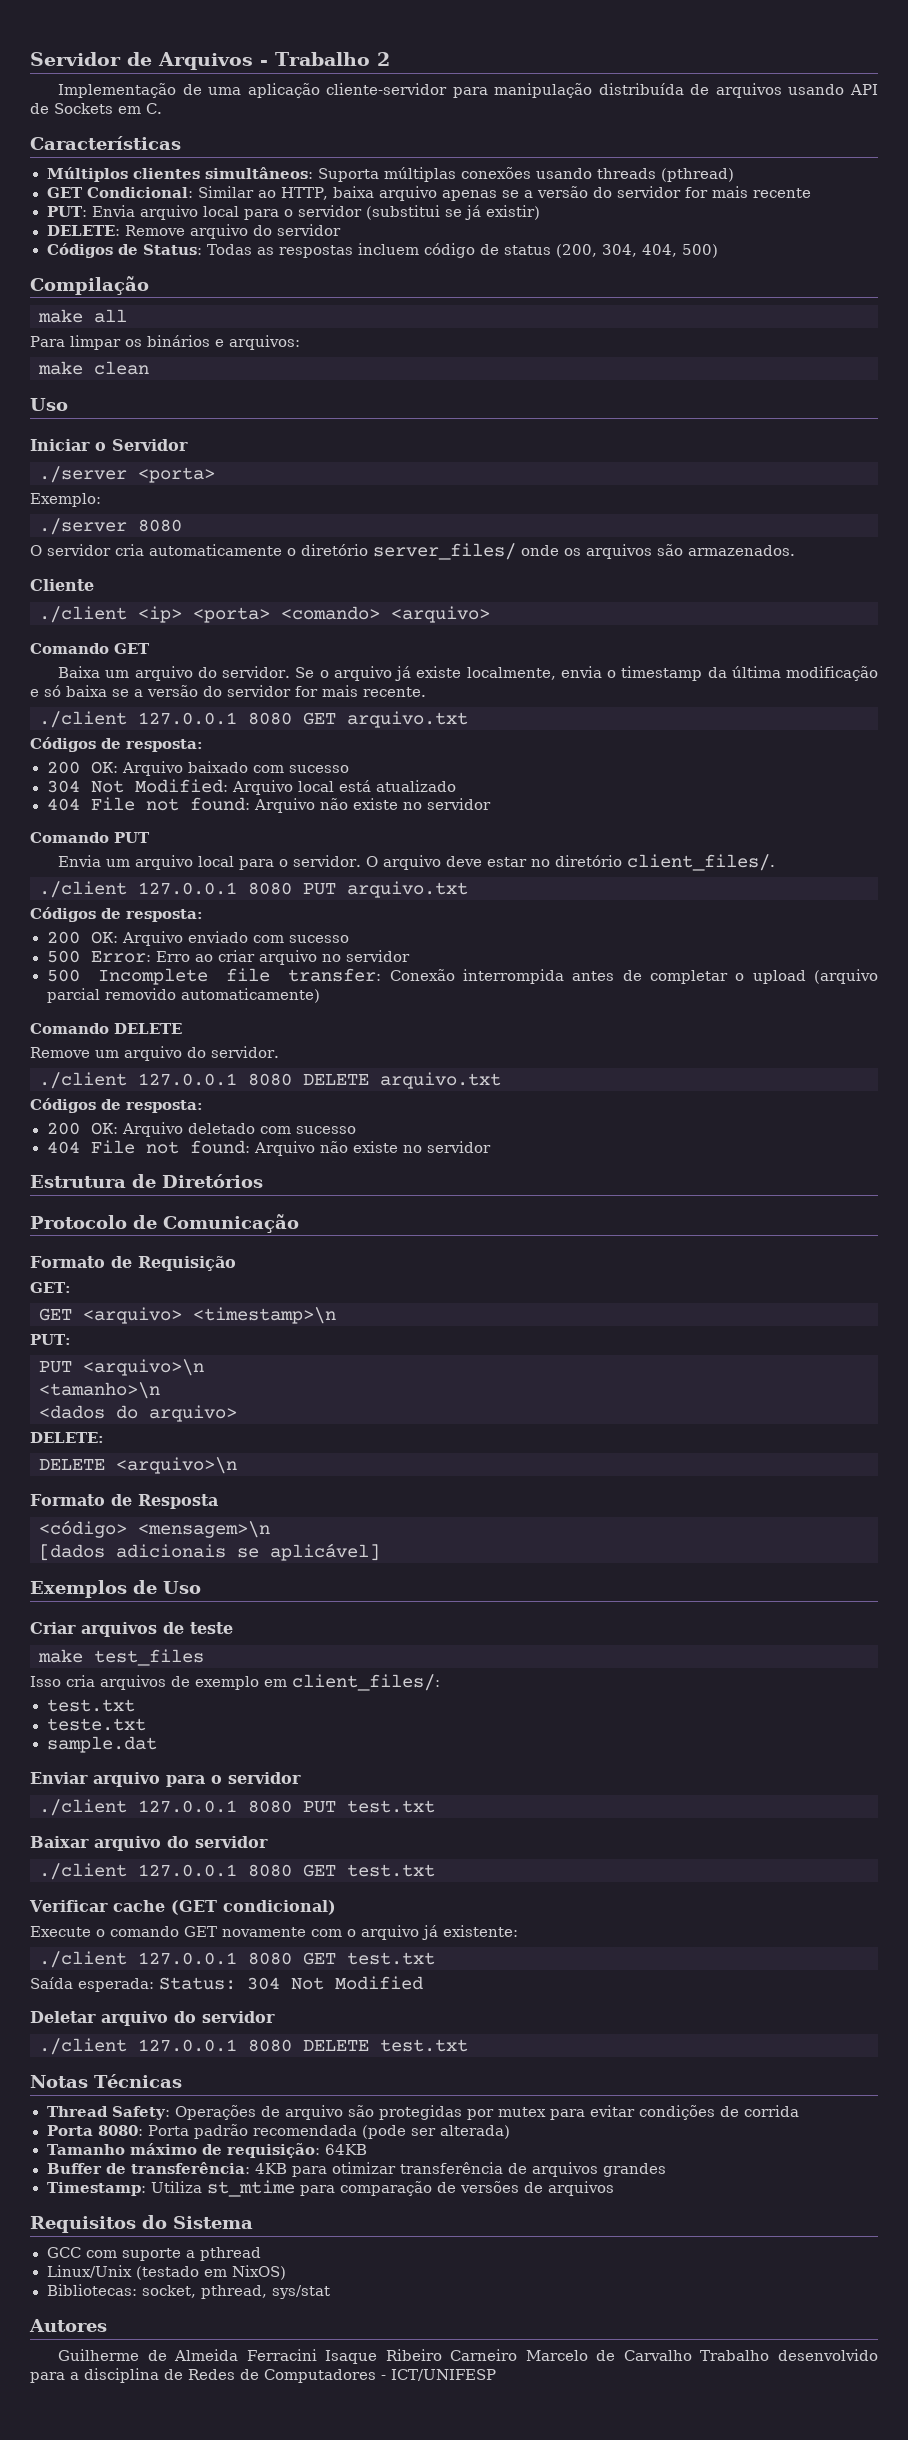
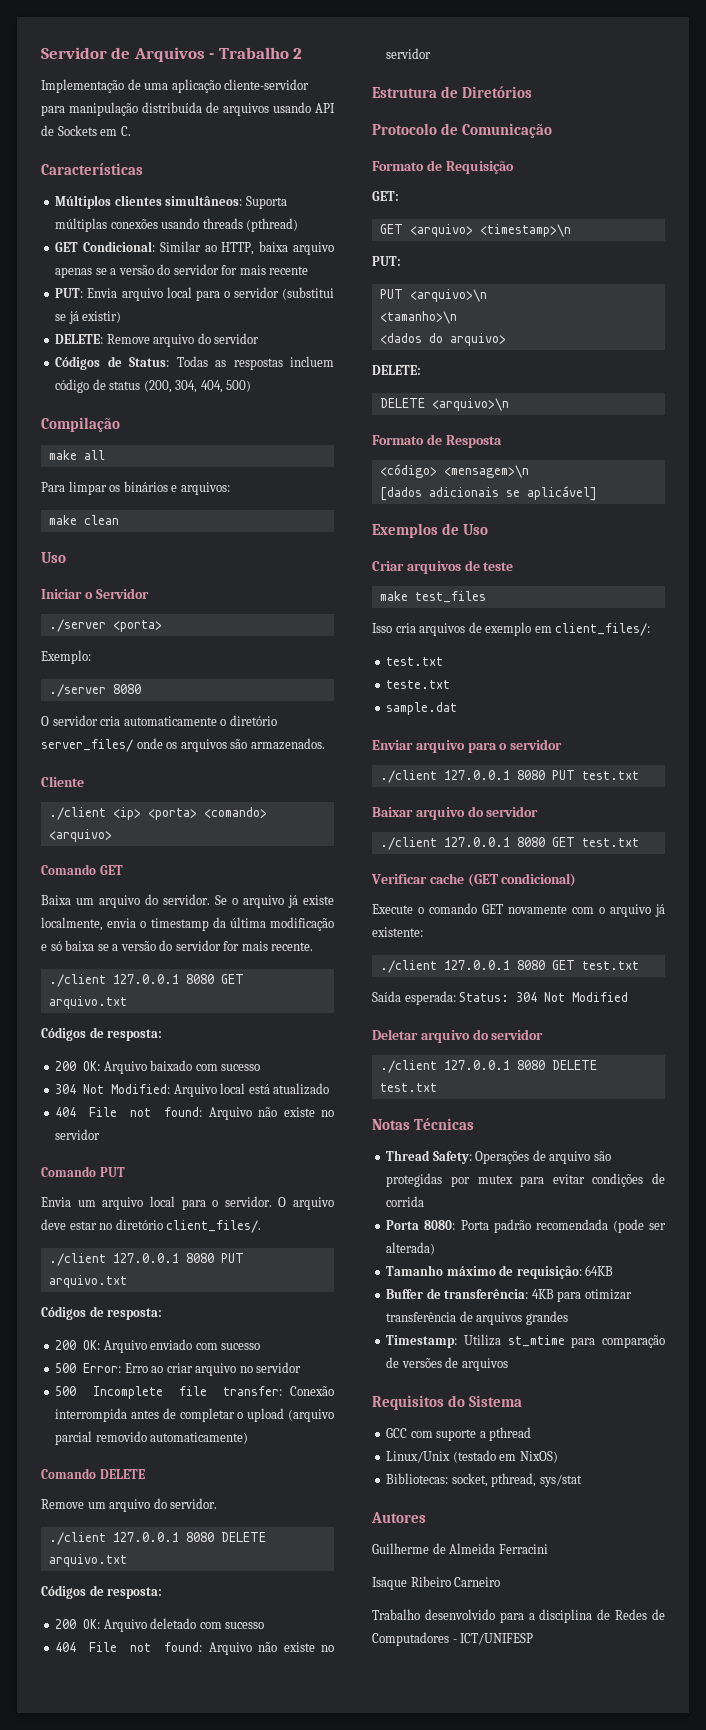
(317, 2355) none -> (548, 1549) //
[525,2350,692,2361] Marcelo de Carvalho -> (501, 1582) //

